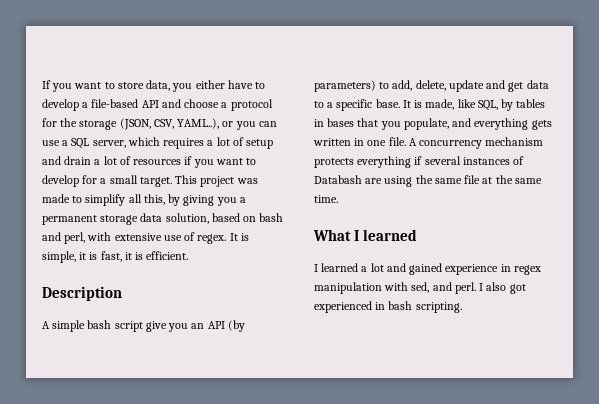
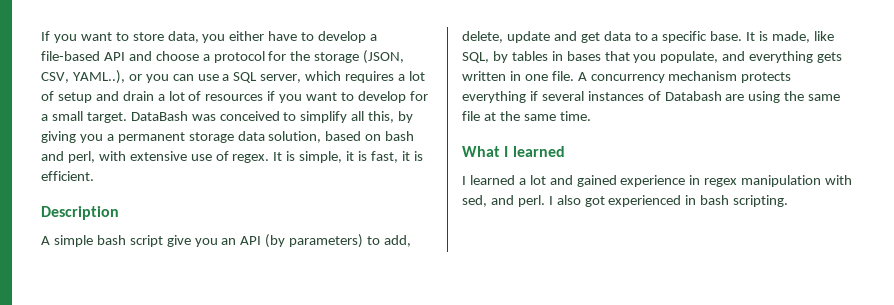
[175,175,258,187] [42,194,70,203] This project was made -> [130,111,280,121] DataBash was conceived

